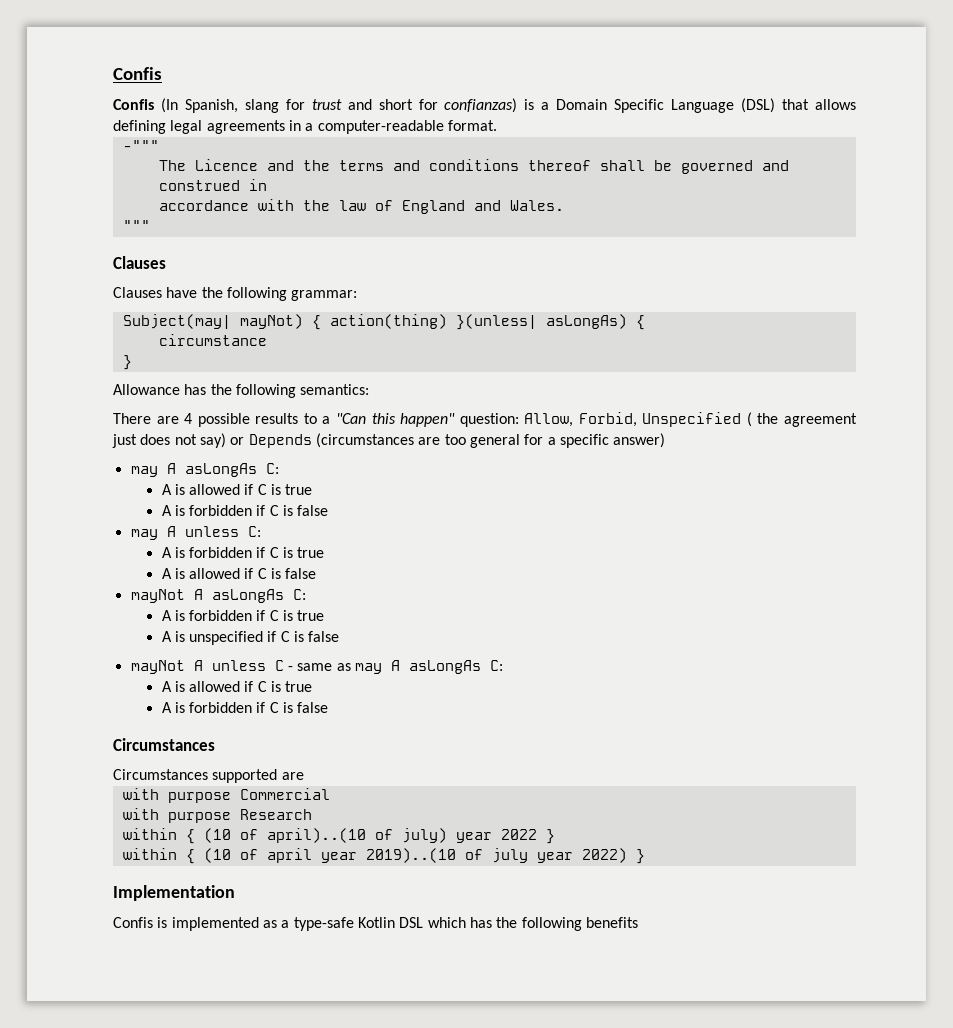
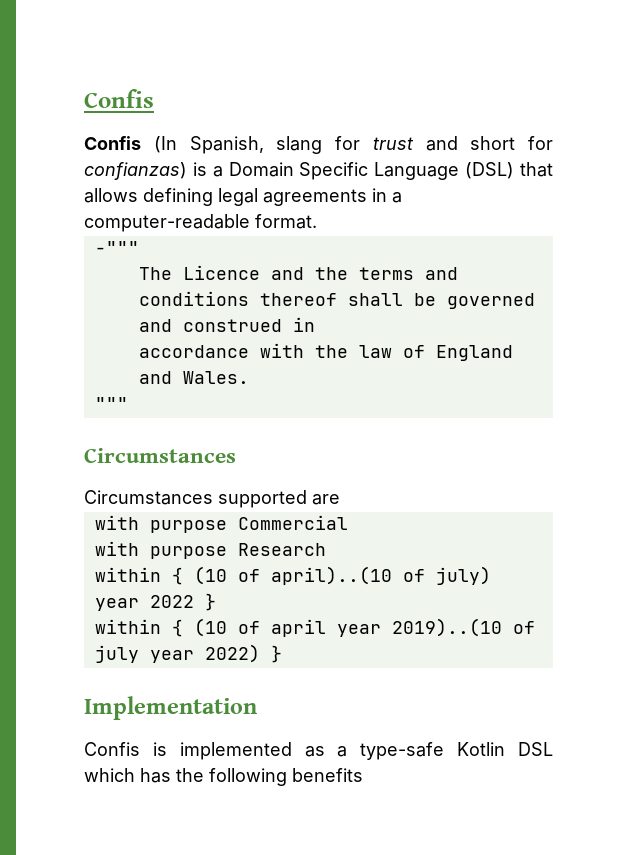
[113,256,166,269] [113,287,358,301] [122,314,645,330] [158,334,267,346] [122,355,132,370] [113,384,370,398] [113,412,857,427] [112,433,666,448] [130,463,279,477] [161,484,313,495] [161,505,329,516] [130,526,261,540] [161,547,325,558] [161,568,317,579] [130,589,306,603] [161,610,325,621] [161,631,340,645] [130,660,503,674] [161,681,313,692] [161,702,329,713] // Clauses // Clauses have the following grammar: // Subject(may| mayNot) { action(thing) }(unless| asLongAs) { // circumstance // } // Allowance has the following semantics: // There are 4 possible results to a "Can this happen" question: Allow, Forbid, Unspecified ( the agreement just does not say) or Depends (circumstances are too general for a specific answer) // may A asLongAs C: // A is allowed if C is true // A is forbidden if C is false // may A unless C: // A is forbidden if C is true // A is allowed if C is false // mayNot A asLongAs C: // A is forbidden if C is true // A is unspecified if C is false // mayNot A unless C - same as may A asLongAs C: // A is allowed if C is true // A is forbidden if C is false -> (128, 403) none

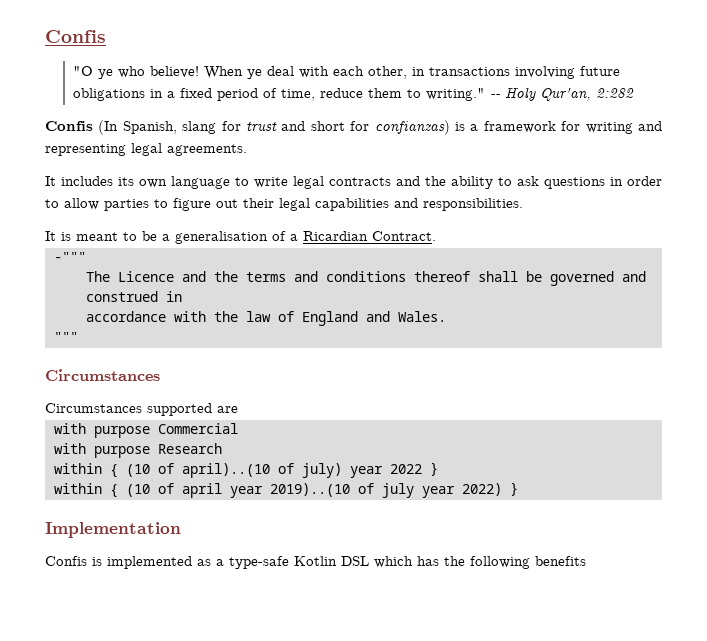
[84,89,154,108] Confis -> [45,30,106,43] [72,66,620,79] [72,87,634,101] Confis // "O ye who believe! When ye deal with each other, in transactions involving future obligations in a fixed period of time, reduce them to writing." -- Holy Qur'an, 2:282
[228,162,553,180] [84,188,402,206] [84,214,317,232] Domain Specific Language (DSL) that allows defining legal agreements in a computer-readable format. -> [483,121,662,134] [45,143,247,156] [45,176,662,189] [45,198,523,211] [45,231,436,244] framework for writing and representing legal agreements. // It includes its own language to write legal contracts and the ability to ask questions in order to allow parties to figure out their legal capabilities and responsibilities. // It is meant to be a generalisation of a Ricardian Contract.

